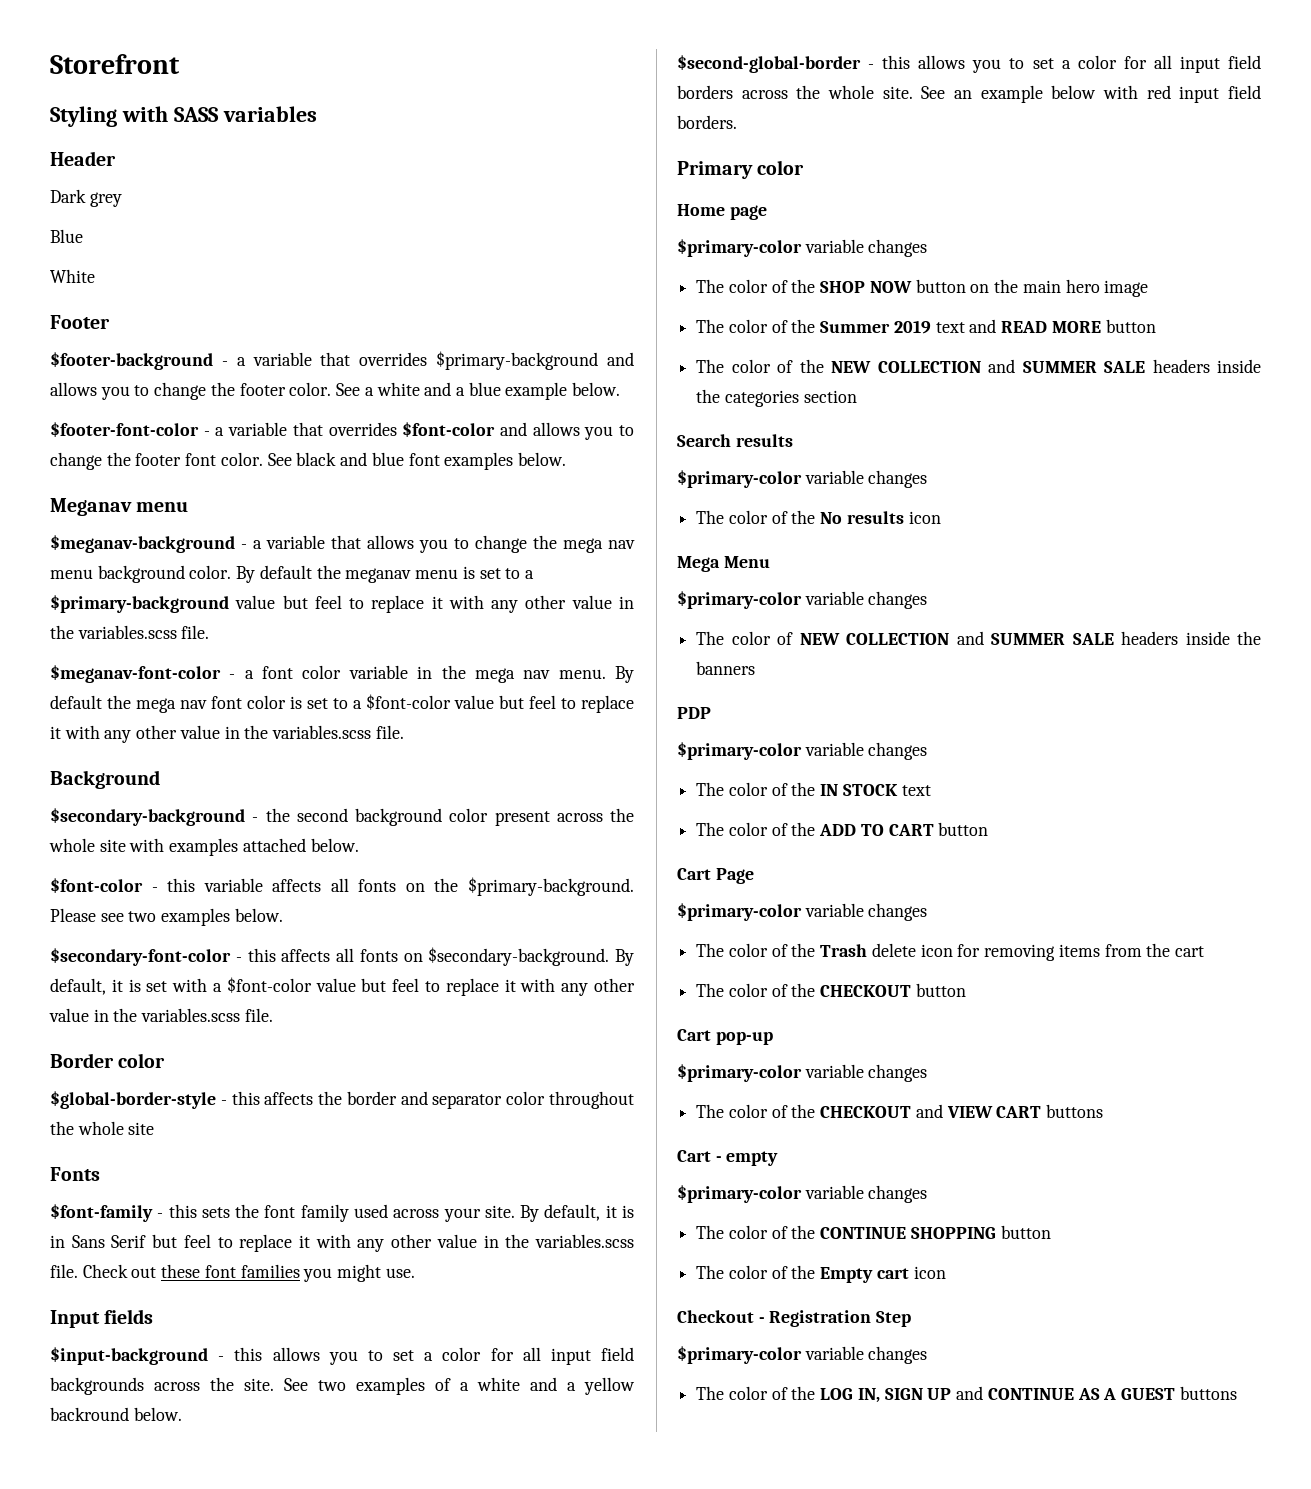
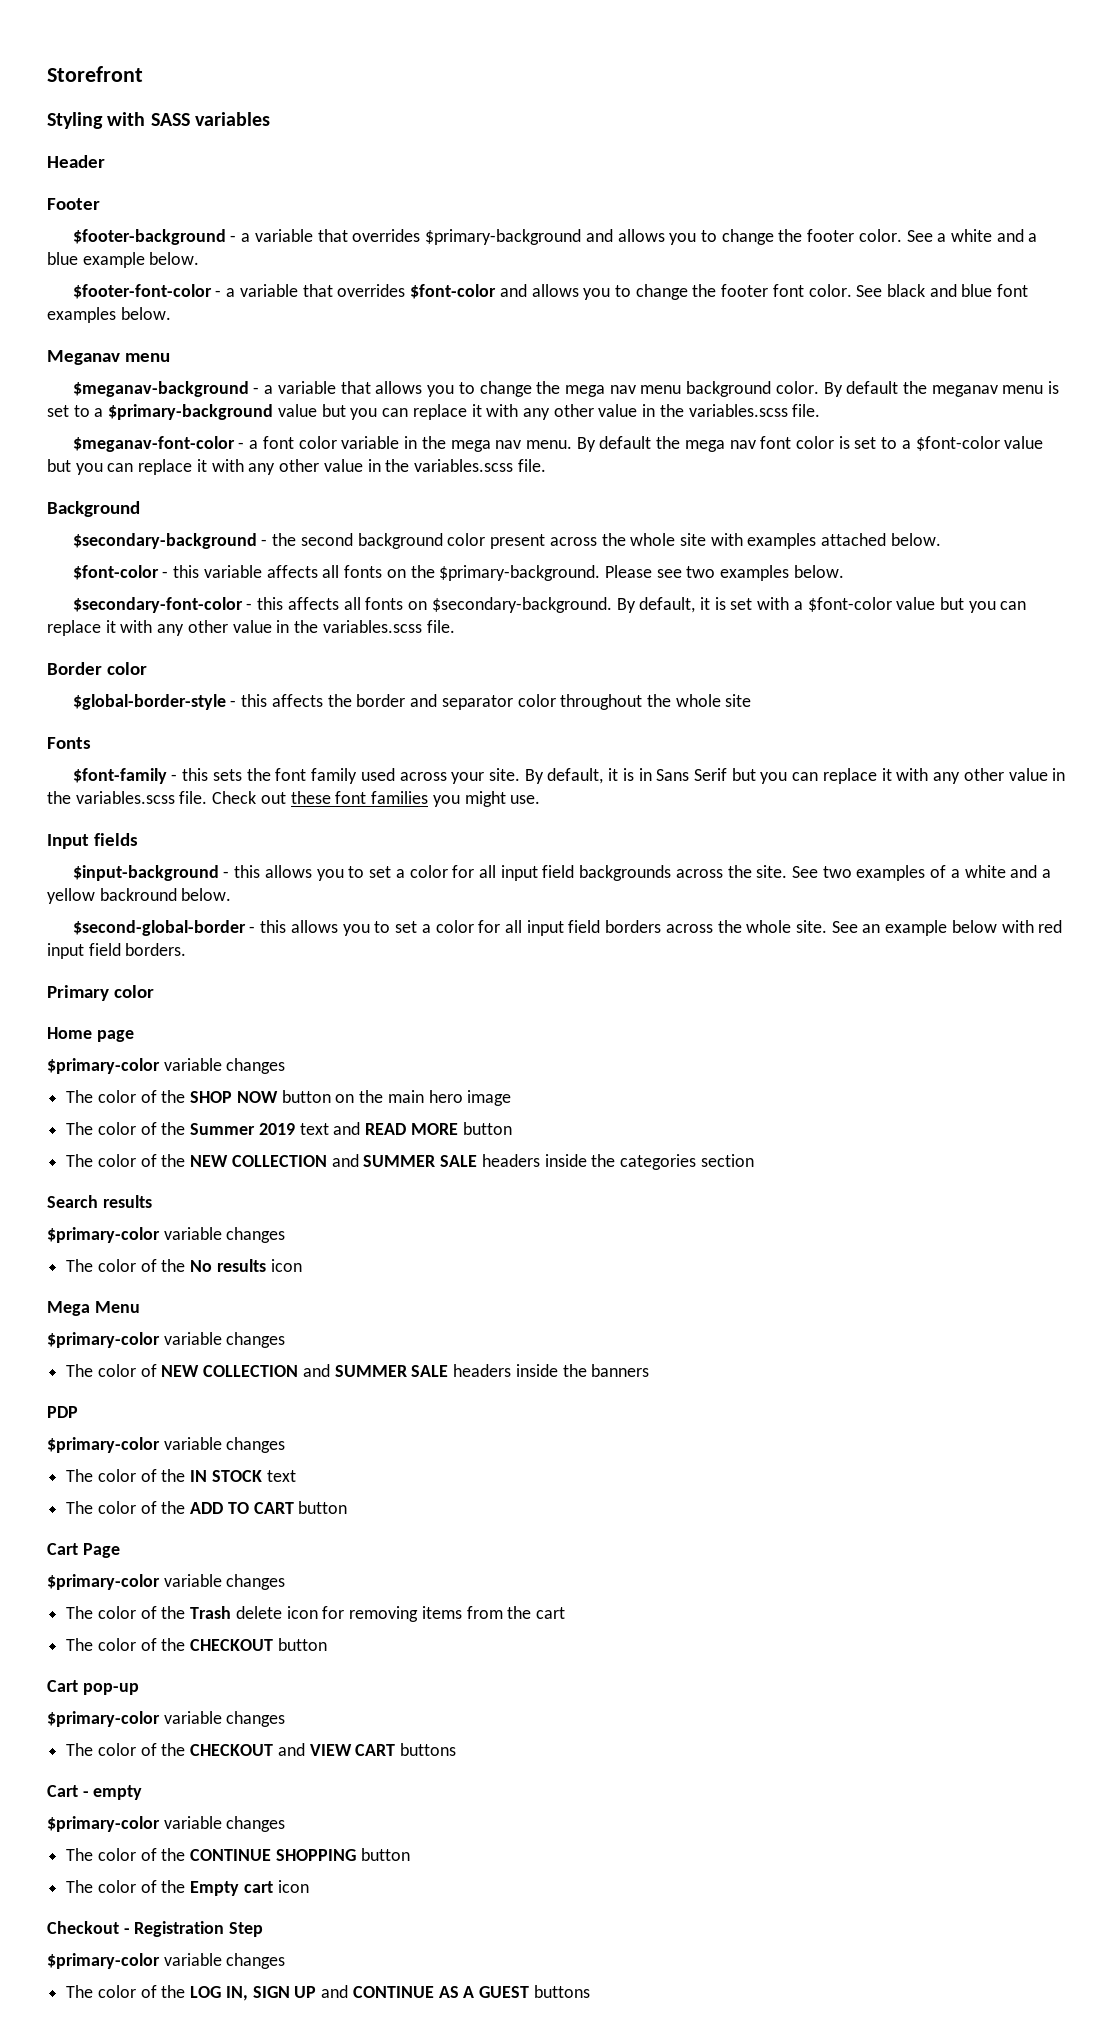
[50,189,122,207] [50,229,83,243] [50,269,95,283] // Dark grey // Blue // White -> (105, 161) none
[314,595,365,609] feel to -> [350,408,409,420] you can
[529,695,576,709] feel to -> [75,463,134,475] you can
[392,978,441,992] feel to -> [968,601,1027,613] you can
[183,1234,233,1248] feel to -> [760,772,819,784] you can

